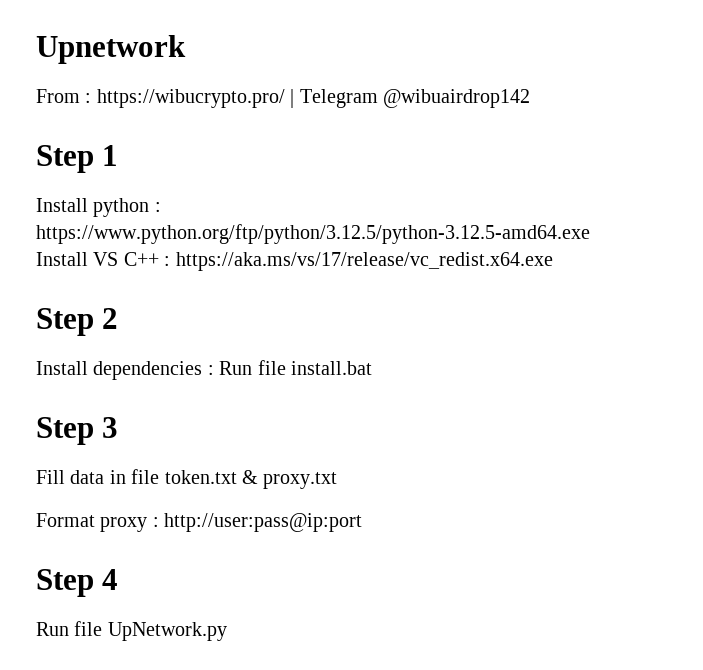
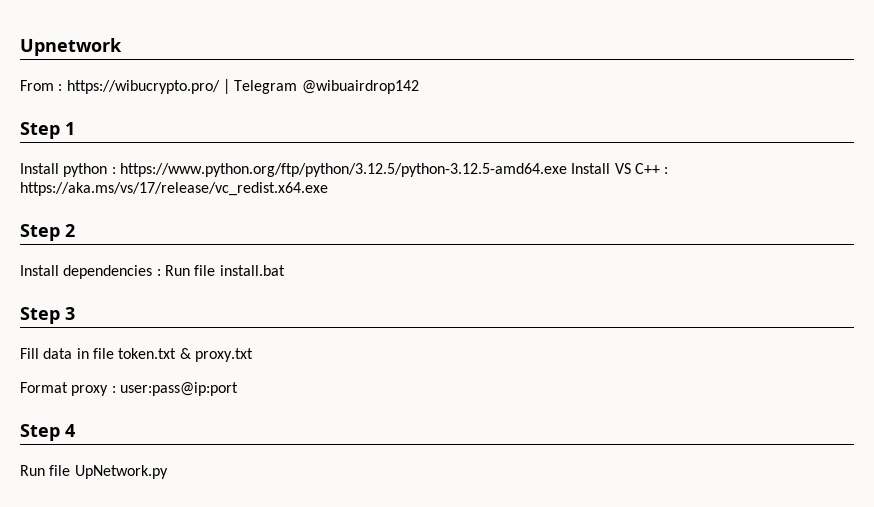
[164,513,363,532] http://user:pass@ip:port -> [119,382,238,396] user:pass@ip:port

